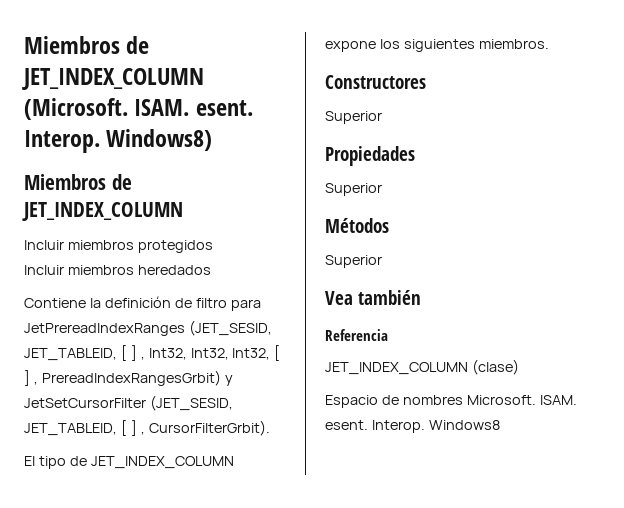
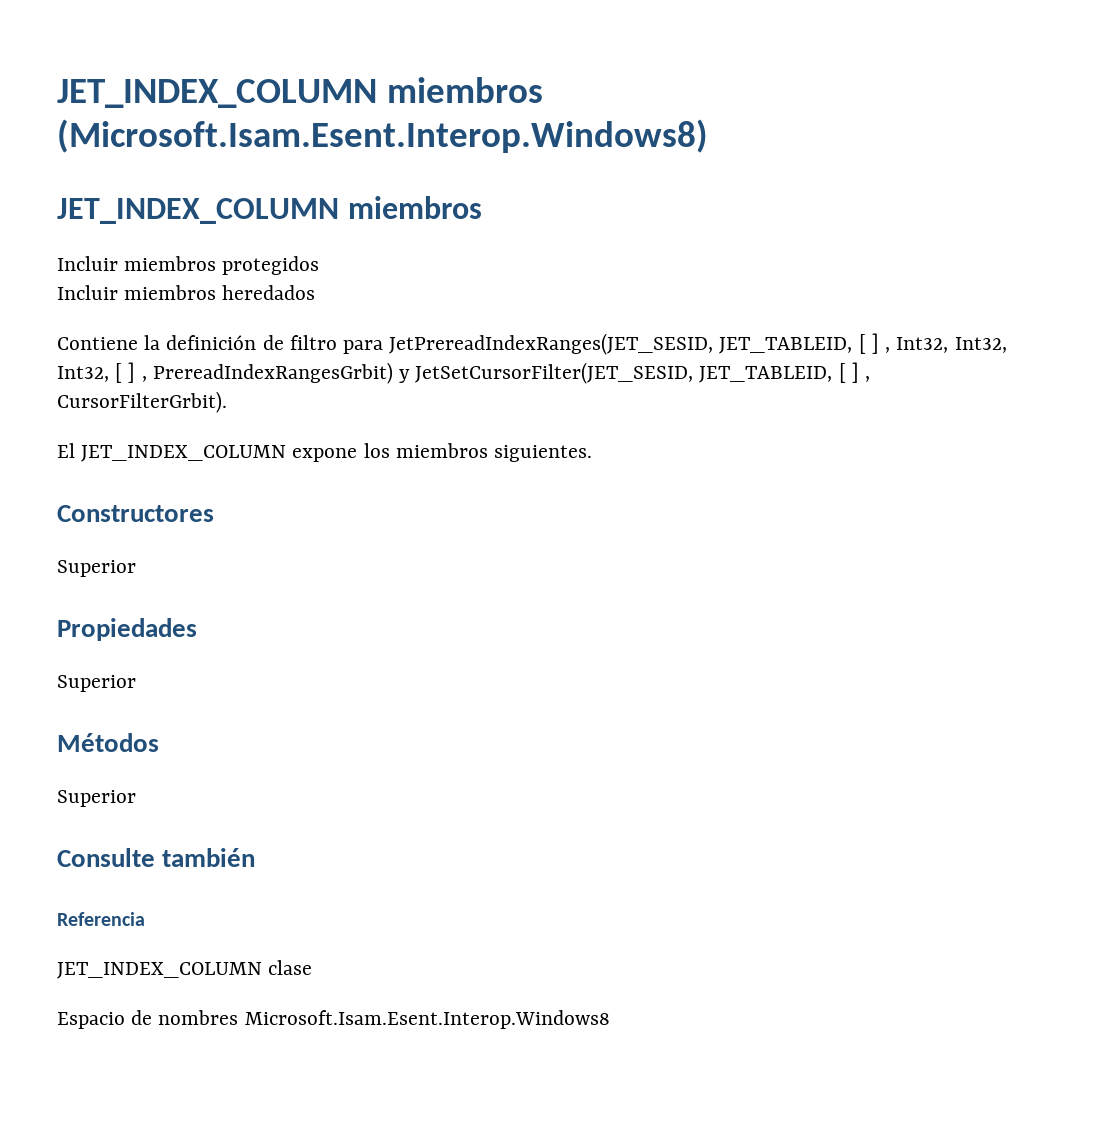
[24,36,150,54] [22,68,204,90] [24,98,253,120] [24,129,213,153] [24,174,132,190] [22,202,183,221] Miembros de JET_INDEX_COLUMN (Microsoft. ISAM. esent. Interop. Windows8) // Miembros de JET_INDEX_COLUMN -> [57,77,543,108] [57,119,708,153] [57,196,482,224] JET_INDEX_COLUMN miembros (Microsoft.Isam.Esent.Interop.Windows8) // JET_INDEX_COLUMN miembros
[24,320,272,336] JetPrereadIndexRanges (JET_SESID, -> [389,333,714,355] JetPrereadIndexRanges(JET_SESID,
[24,395,233,411] JetSetCursorFilter (JET_SESID, -> [415,362,694,384] JetSetCursorFilter(JET_SESID,
[38,456,87,469] tipo de -> (75, 450) none
[403,39,549,52] siguientes miembros. -> [395,443,593,462] miembros siguientes.
[325,291,353,305] Vea -> [57,848,155,867] Consulte
[471,359,519,375] (clase) -> [268,960,313,975] clase
[466,395,577,405] [325,420,500,433] Microsoft. ISAM. esent. Interop. Windows8 -> [244,1010,610,1029] Microsoft.Isam.Esent.Interop.Windows8

